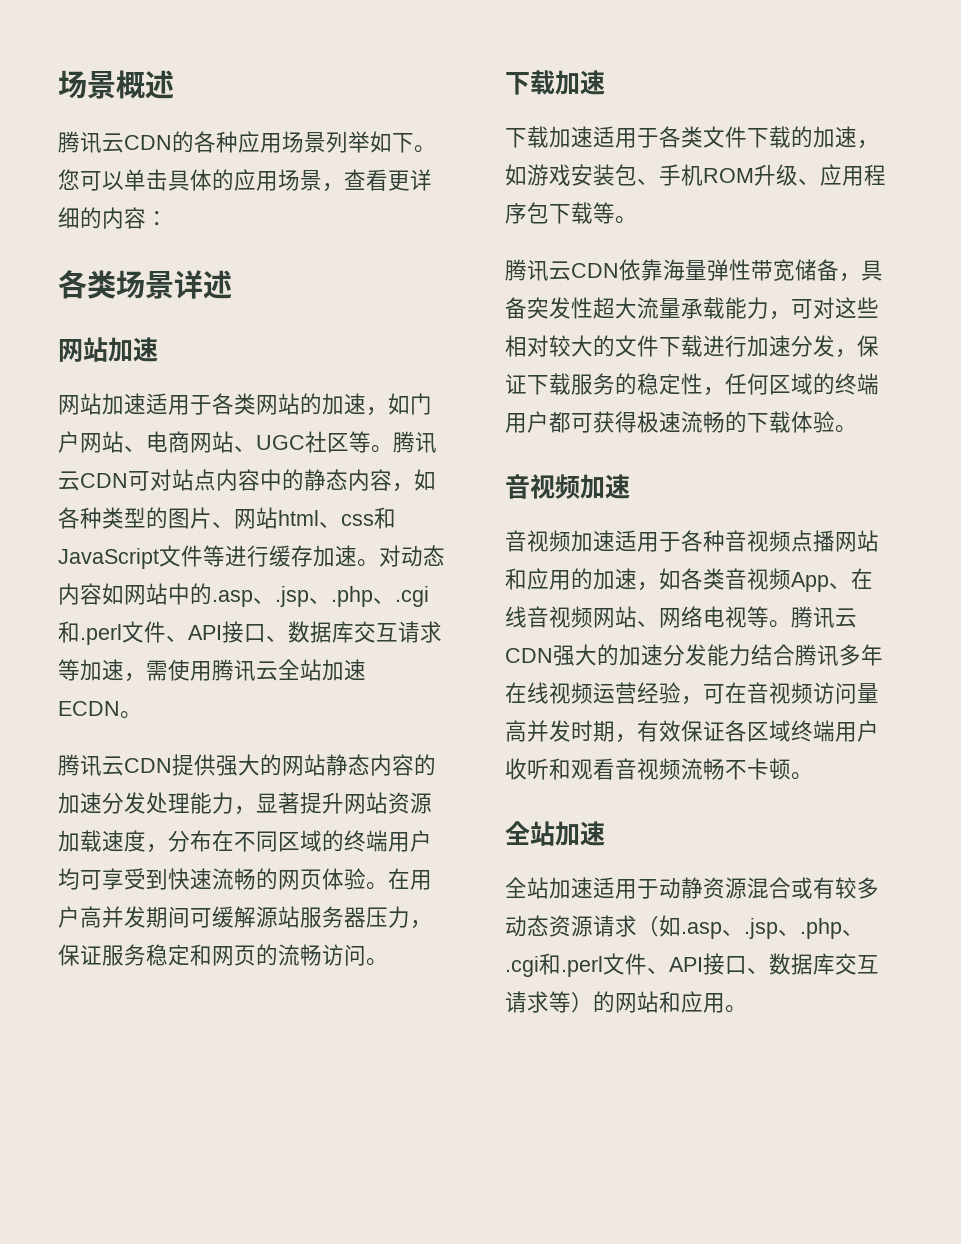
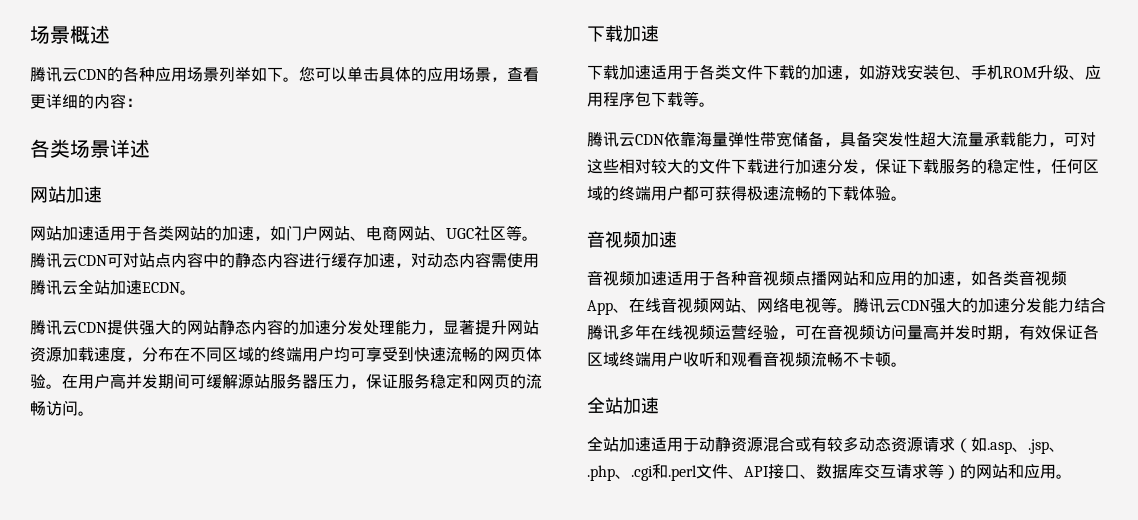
[392,469,436,492] [58,507,396,529] [58,545,225,569] ，如各种类型的图片、网站html、css和JavaScript文件等 -> (299, 260) none
[357,559,379,567] 。 -> [395,263,411,268] ，
[102,583,429,607] [58,621,442,645] [58,659,146,682] 如网站中的.asp、.jsp、.php、.cgi和.perl文件、API接口、数据库交互请求等加速， -> (491, 260) none

